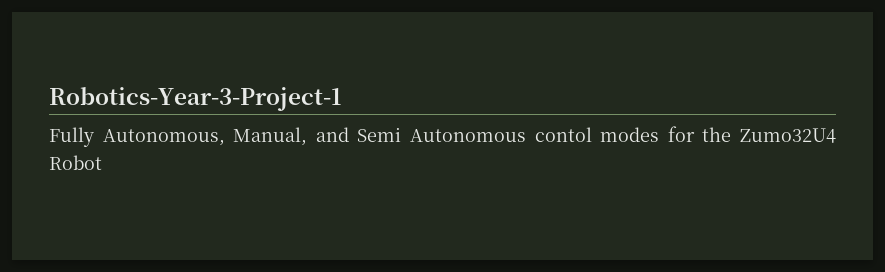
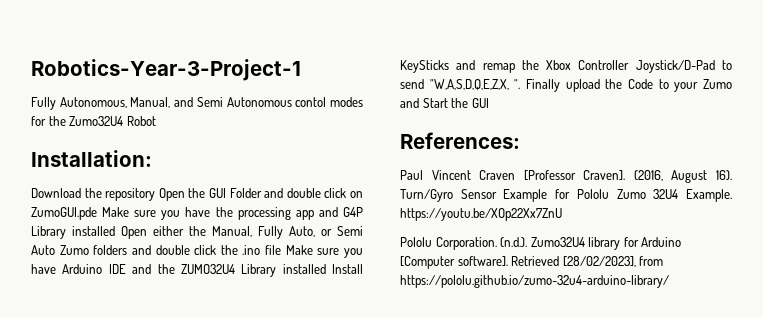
(102, 162) none -> [31,150,152,167] [31,188,363,201] [31,207,363,220] [31,226,363,239] [31,245,363,258] [31,264,363,277] [400,60,732,73] [400,79,732,92] [400,98,489,108] [400,132,520,149] [400,170,732,183] [400,189,732,202] [400,208,562,221] [400,237,682,250] [400,256,664,269] [400,275,669,288] // Installation: // Download the repository Open the GUI Folder and double click on ZumoGUI.pde Make sure you have the processing app and G4P Library installed Open either the Manual, Fully Auto, or Semi Auto Zumo folders and double click the .ino file Make sure you have Arduino IDE and the ZUMO32U4 Library installed Install KeySticks and remap the Xbox Controller Joystick/D-Pad to send "W,A,S,D,Q,E,Z,X, ". Finally upload the Code to your Zumo and Start the GUI // References: // Paul Vincent Craven [Professor Craven]. (2016, August 16). Turn/Gyro Sensor Example for Pololu Zumo 32U4 Example. https://youtu.be/XOp22Xx7ZnU // Pololu Corporation. (n.d.). Zumo32U4 library for Arduino [Computer software]. Retrieved [28/02/2023], from https://pololu.github.io/zumo-32u4-arduino-library/

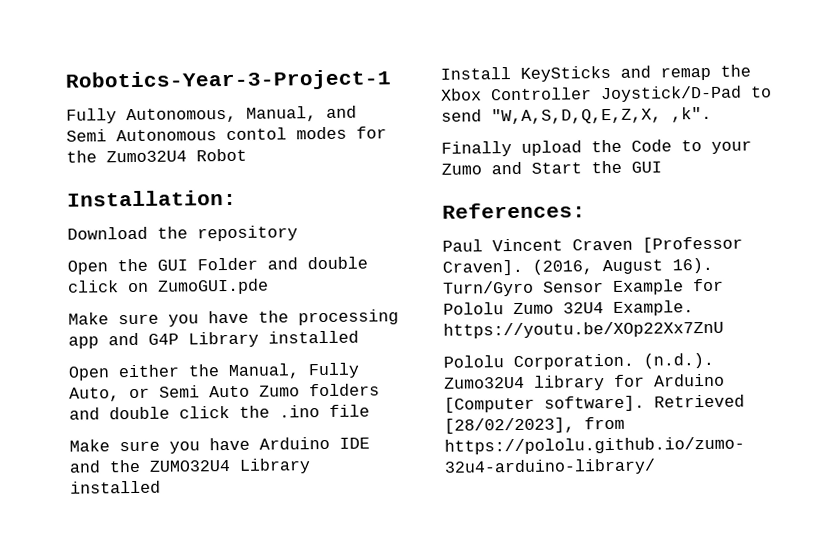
(156, 194) none -> (298, 233) //
(97, 213) none -> (269, 286) //
(116, 231) none -> (359, 337) //
(282, 250) none -> (370, 410) //
(326, 269) none -> (161, 487) //
[514,79,521,89] ". -> [671,106,712,123] ,k". //

